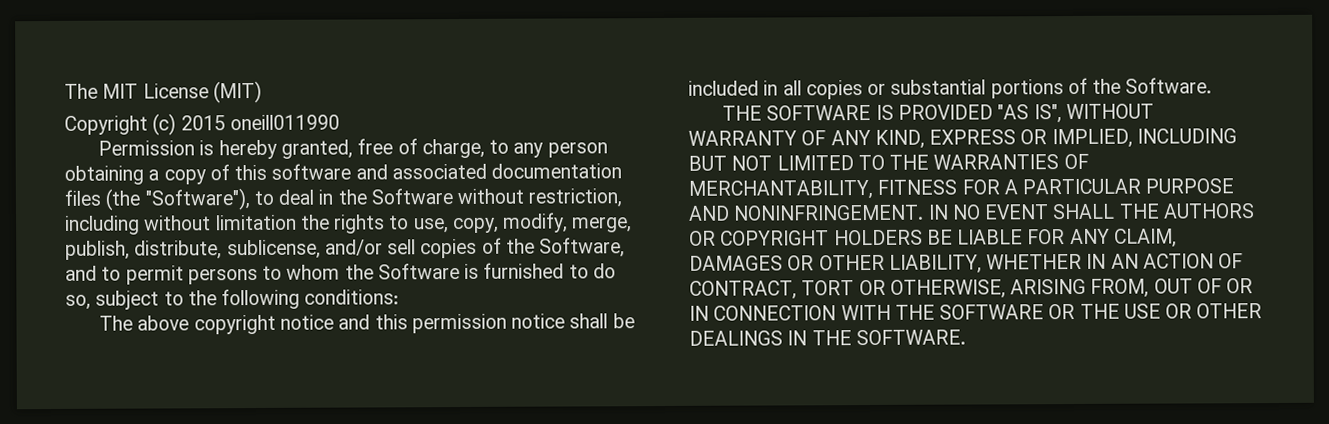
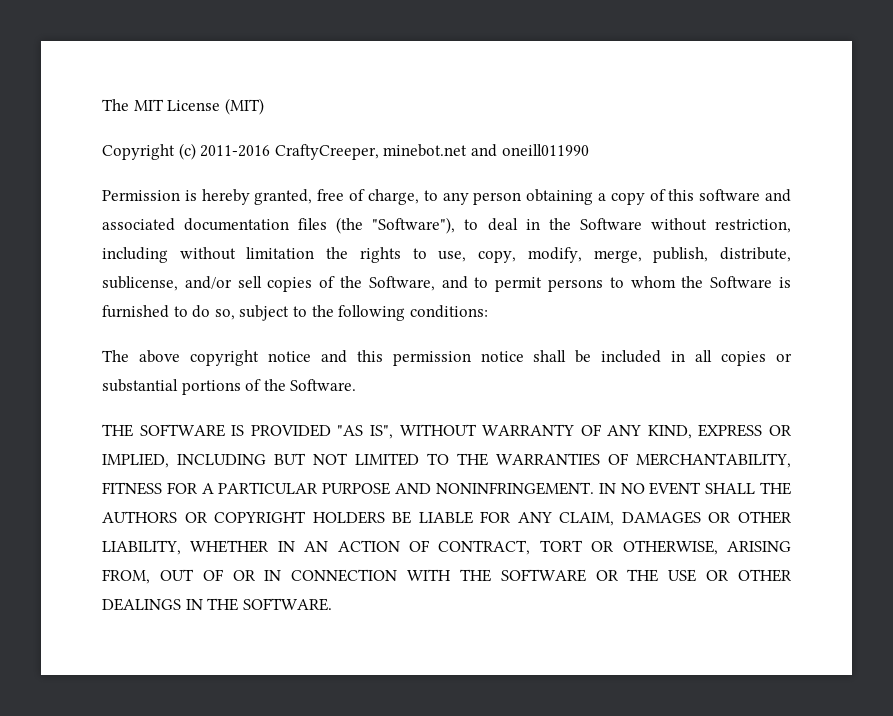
[180,115,226,131] 2015 -> [200,144,497,160] 2011-2016 CraftyCreeper, minebot.net and

